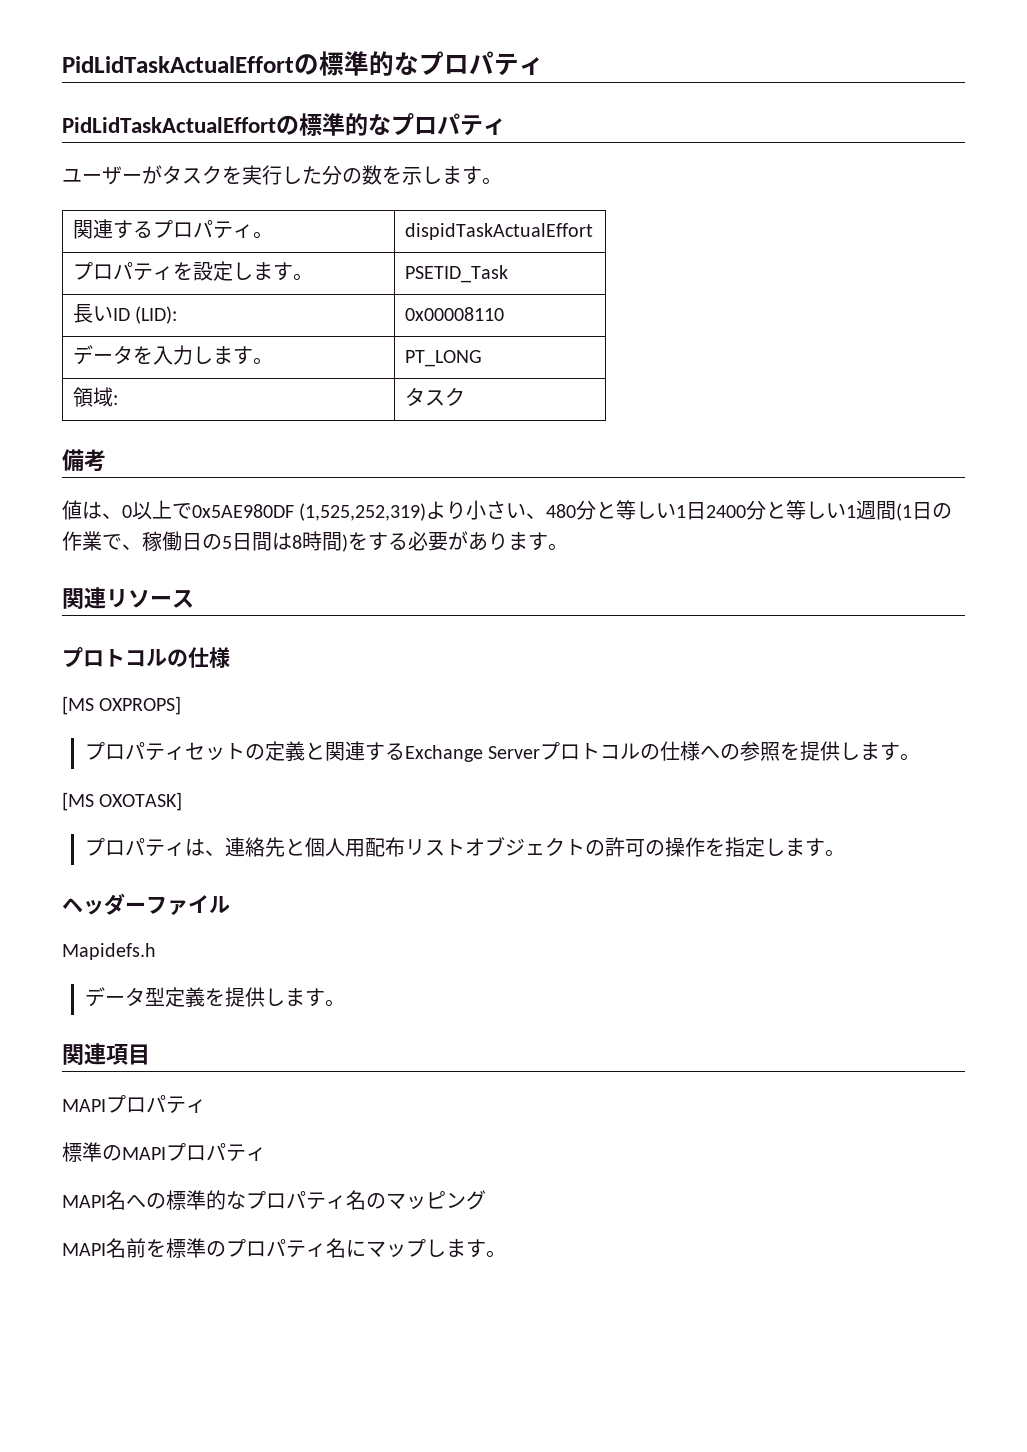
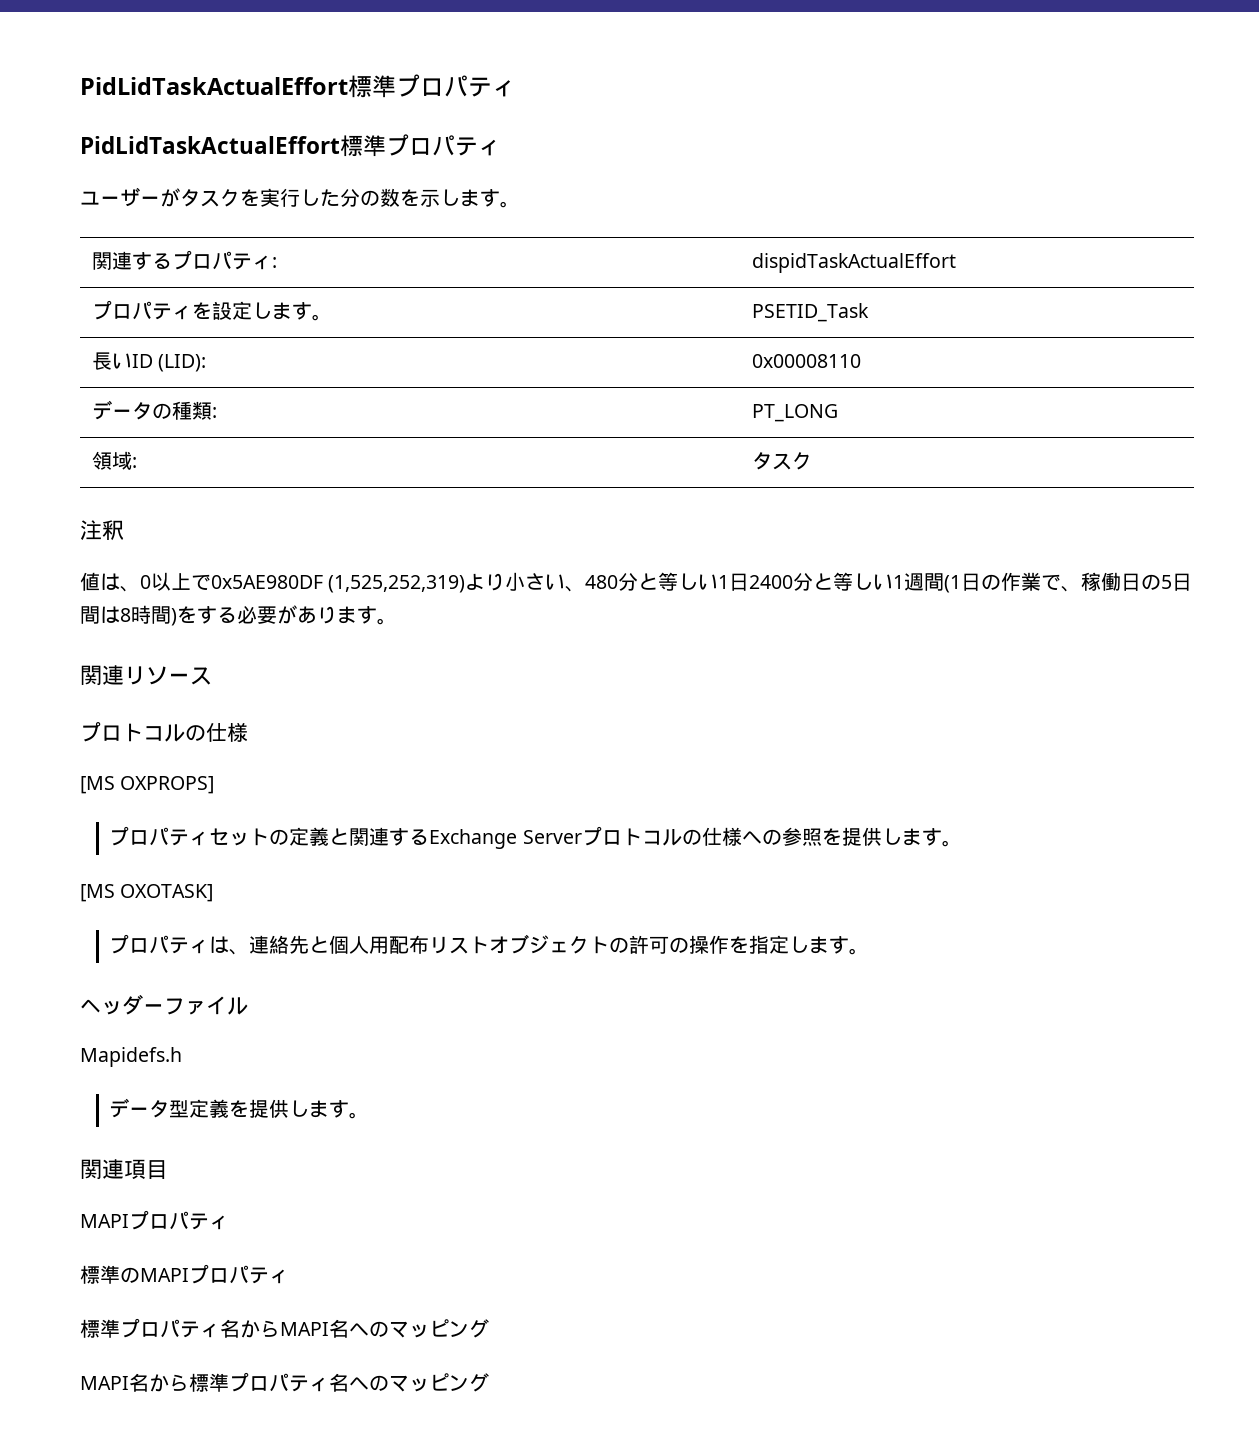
[62,51,419,76] PidLidTaskActualEffortの標準的な -> [80,75,396,98] PidLidTaskActualEffort標準
[276,113,391,136] の標準的な -> [340,135,386,157] 標準
[252,231,273,239] 。 -> [271,257,277,268] :
[132,345,273,365] を入力します。 -> [151,401,217,420] の種類:
[62,449,106,472] 備考 -> [80,520,124,541] 注釈
[62,1190,366,1210] MAPI名への標準的なプロパティ名 -> [80,1318,369,1338] 標準プロパティ名からMAPI名へ
[126,1238,506,1258] 前を標準のプロパティ名にマップします。 -> [149,1372,489,1392] から標準プロパティ名へのマッピング

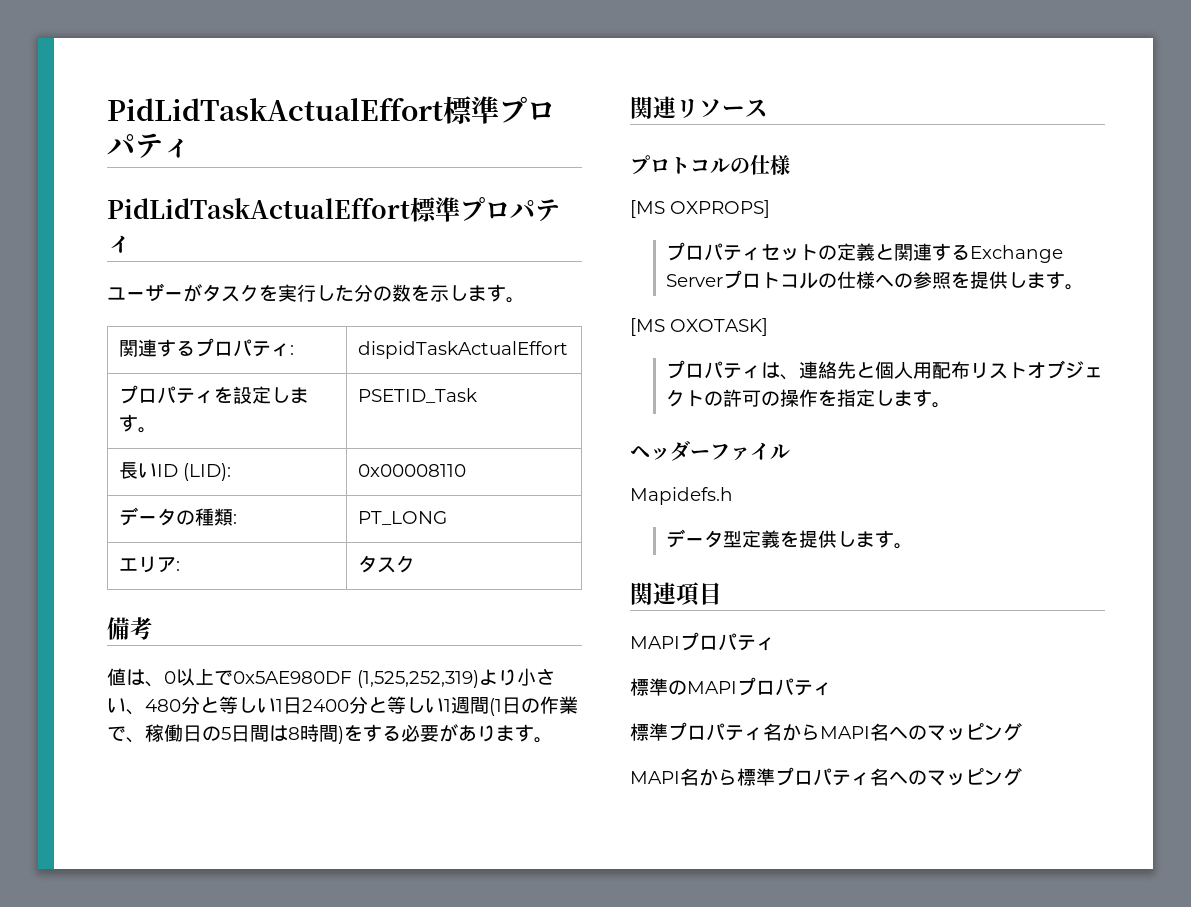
[91,451,132,470] 領域 -> [118,556,176,573] エリア
[80,520,124,541] 注釈 -> [107,617,153,640] 備考

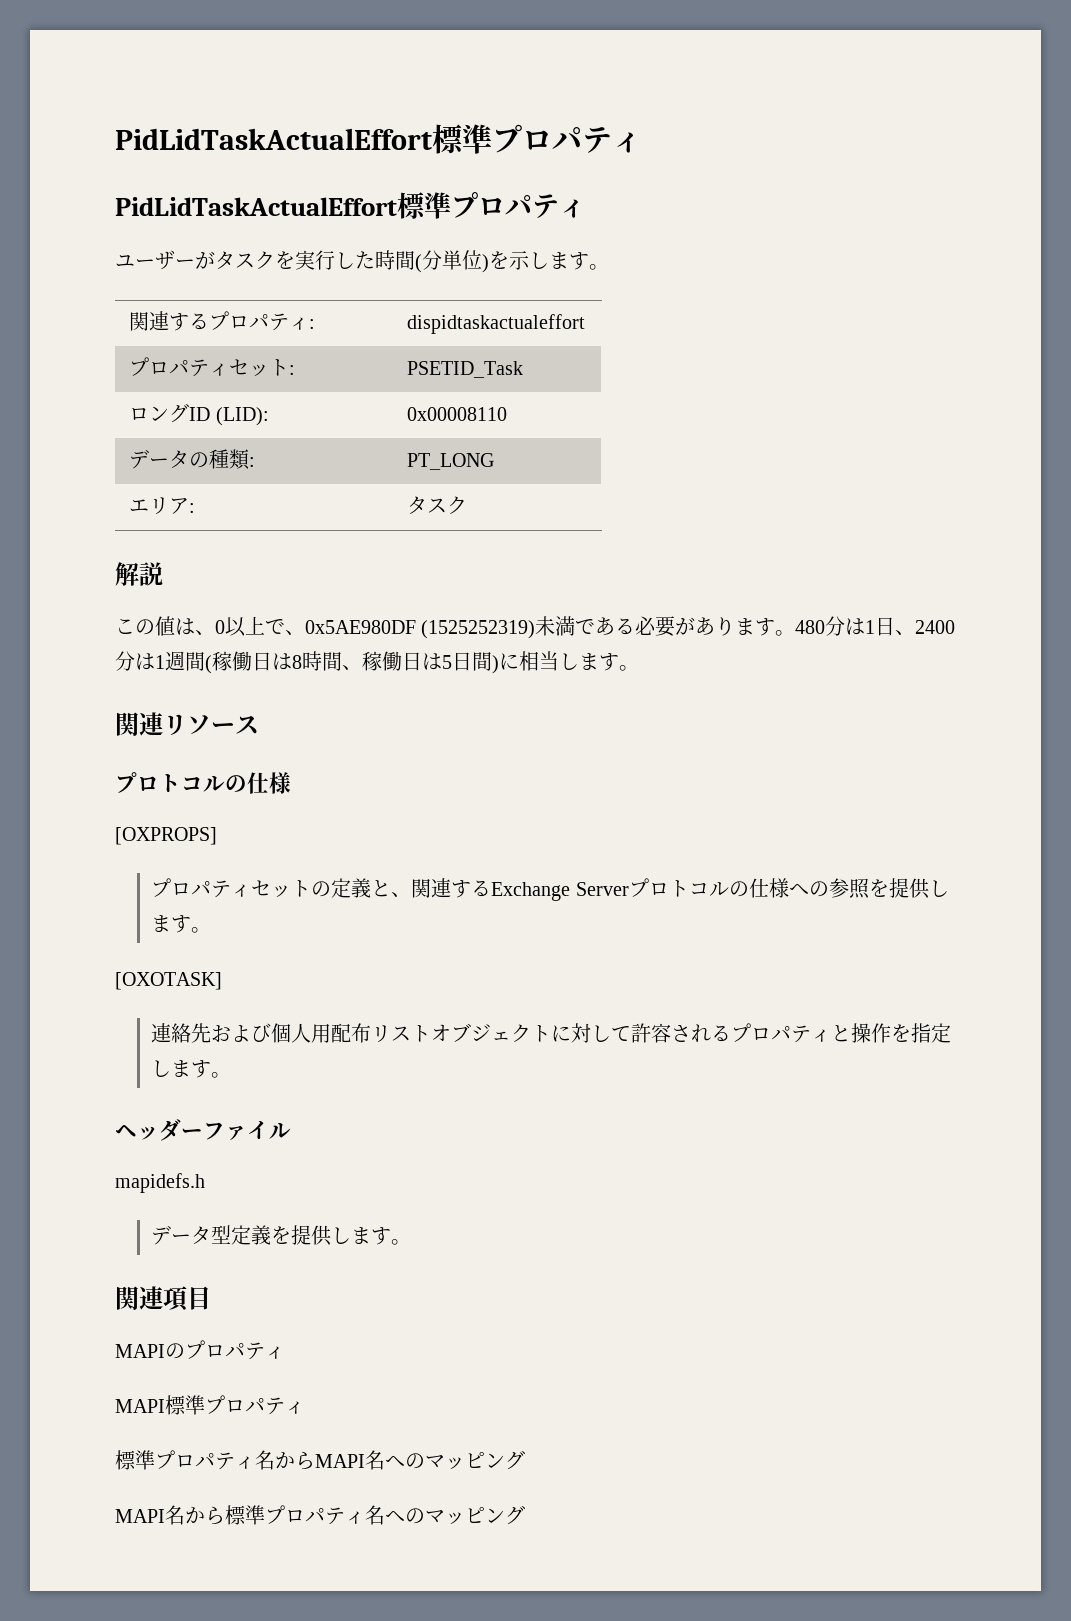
[354,284,411,302] 分の数 -> [375,250,489,273] 時間(分単位)
[357,341,568,359] [118,385,309,404] [118,414,157,433] dispidTaskActualEffort // プロパティを設定します。 -> [407,314,586,334] [129,357,296,377] dispidtaskactualeffort // プロパティセット:
[118,462,157,479] 長い -> [129,403,190,423] ロング
[107,617,153,640] 備考 // -> [115,562,163,586] [115,618,155,635] 解説 // この
[233,668,555,688] [107,696,578,716] [107,724,382,744] 0x5AE980DF (1,525,252,319)より小さい、480分と等しい1日2400分と等しい1週間(1日の作業で、稼働日の5日間は8時間)をす -> [285,616,616,639] 、0x5AE980DF (1525252319)未満であ
(553, 740) none -> [795,616,956,636] [115,651,639,674] 480分は1日、2400分は1週間(稼働日は8時間、稼働日は5日間)に相当します。
[630,200,770,218] [MS OXPROPS] -> [115,827,217,845] [OXPROPS]
(895, 252) none -> [391,892,412,897] 、
[630,318,768,336] [666,360,876,380] [MS OXOTASK] // プロパティは、連絡先と -> [115,972,222,990] [151,1023,272,1043] [OXOTASK] // 連絡先および
[704,389,781,407] の許可の -> [551,1023,852,1043] に対して許容されるプロパティと
[630,487,733,505] Mapidefs.h -> [115,1173,205,1193] mapidefs.h
[680,632,775,651] [630,678,737,696] プロパティ // 標準のMAPI -> [165,1340,285,1360] [115,1395,205,1415] のプロパティ // MAPI標準

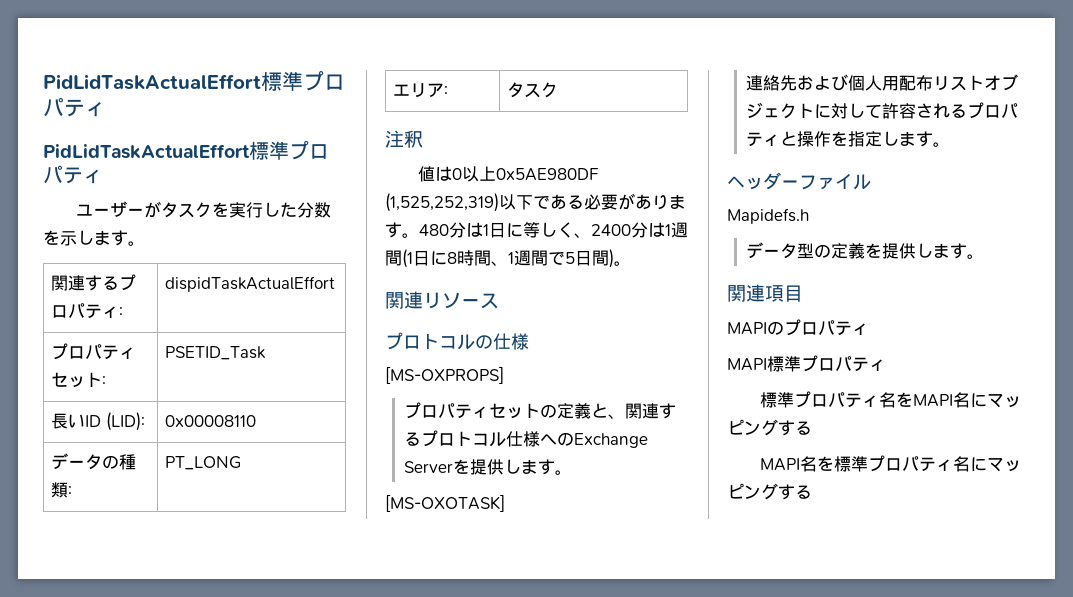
[375,250,489,273] 時間(分単位) -> [297,202,332,218] 分数
[407,314,586,334] dispidtaskactualeffort -> [165,276,336,292] dispidTaskActualEffort
[129,403,190,423] ロング -> [51,413,86,429] 長い
[115,562,163,586] [115,616,576,639] 解説 // この値は、0以上で、0x5AE980DF (1525252319)未満 -> [385,130,423,148] [418,166,599,182] [385,193,533,212] 注釈 // 値は0以上0x5AE980DF (1,525,252,319)以下
(896, 626) none -> [506,222,574,238] に等しく
[205,651,619,674] (稼働日は8時間、稼働日は5日間)に相当します -> [402,249,614,268] (1日に8時間、1週間で5日間)
[115,827,217,845] [OXPROPS] -> [385,366,504,384] [MS-OXPROPS]
[491,878,749,901] Exchange Serverプロトコルの -> [421,430,507,447] プロトコル
[828,878,949,899] [151,915,212,933] [115,972,222,990] 参照を提供します。 // [OXOTASK] -> [574,433,649,448] [404,459,573,475] [385,494,505,512] Exchange Serverを提供します。 // [MS-OXOTASK]
[115,1173,205,1193] mapidefs.h -> [727,208,809,224] Mapidefs.h
(232, 1234) none -> [814,244,832,258] の
[275,1450,525,1470] [115,1505,525,1525] からMAPI名へのマッピング // MAPI名から標準プロパティ名へのマッピング -> [896,392,1022,408] [727,419,812,436] [760,455,1022,472] [727,483,812,500] をMAPI名にマッピングする // MAPI名を標準プロパティ名にマッピングする

